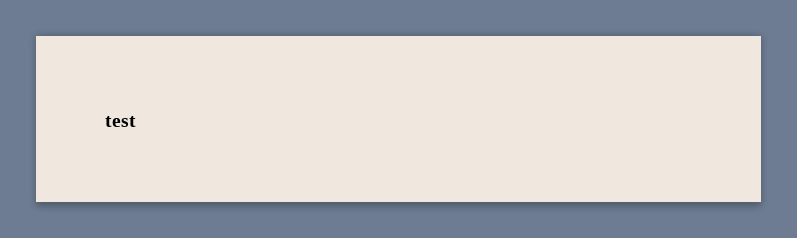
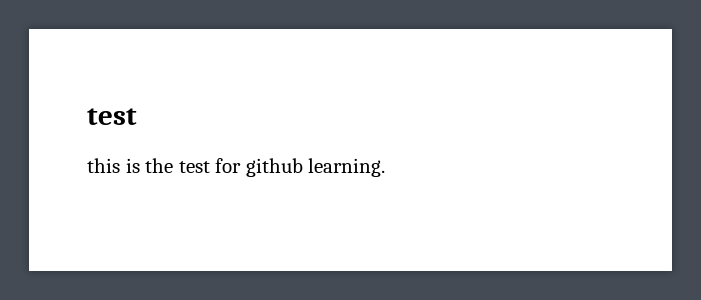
[105,116,136,127] test -> [87,108,137,125] [87,158,386,177] test // this is the test for github learning.

